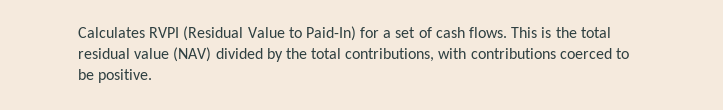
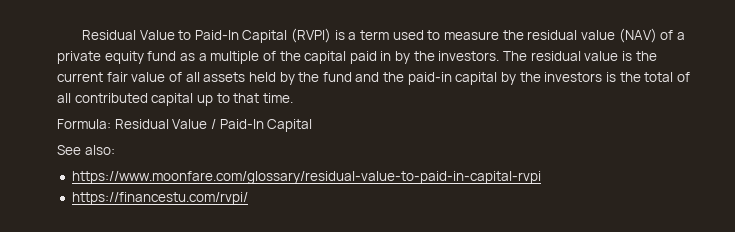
[78,26,611,41] [78,47,630,62] [78,69,153,83] Calculates RVPI (Residual Value to Paid-In) for a set of cash flows. This is the total residual value (NAV) divided by the total contributions, with contributions coerced to be positive. -> [81,28,685,43] [57,51,657,64] [57,72,690,85] [57,93,293,106] [57,119,313,132] [57,145,115,155] [71,171,541,184] [71,192,248,205] Residual Value to Paid-In Capital (RVPI) is a term used to measure the residual value (NAV) of a private equity fund as a multiple of the capital paid in by the investors. The residual value is the current fair value of all assets held by the fund and the paid-in capital by the investors is the total of all contributed capital up to that time. // Formula: Residual Value / Paid-In Capital // See also: // https://www.moonfare.com/glossary/residual-value-to-paid-in-capital-rvpi // https://financestu.com/rvpi/

